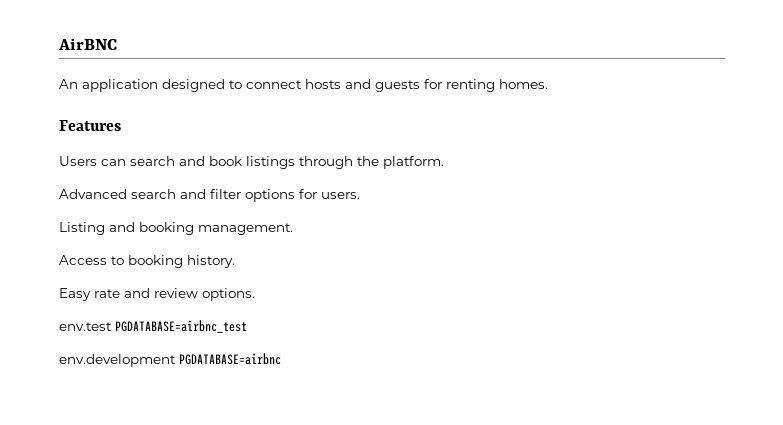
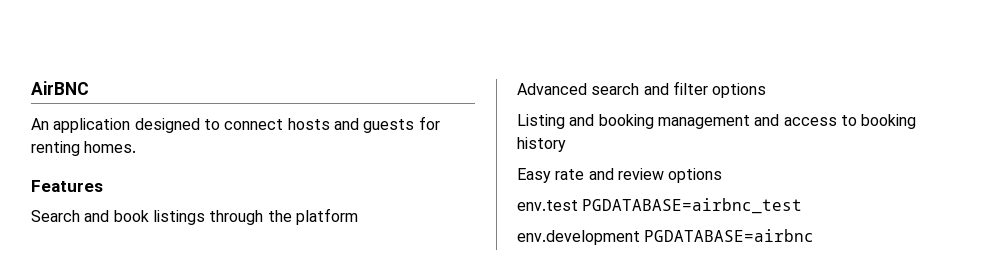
[59,156,175,166] Users can search -> [31,210,80,222] Search
[383,156,444,169] platform. -> [295,208,358,225] platform
[299,189,360,199] for users. -> (767, 90) none
[198,223,293,235] [59,255,107,265] management. // Access -> [657,114,837,129] management and access
[187,255,235,268] history. -> [517,137,566,152] history
[202,288,255,301] options. -> [668,168,723,183] options

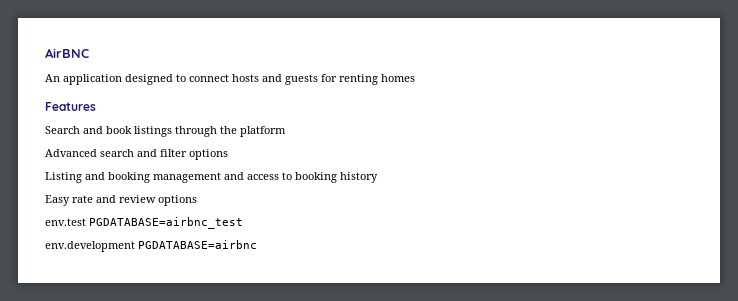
[84,141,137,153] homes. -> [381,74,415,82] homes

